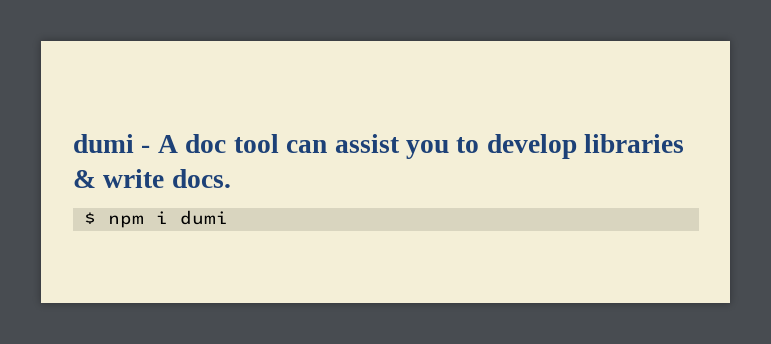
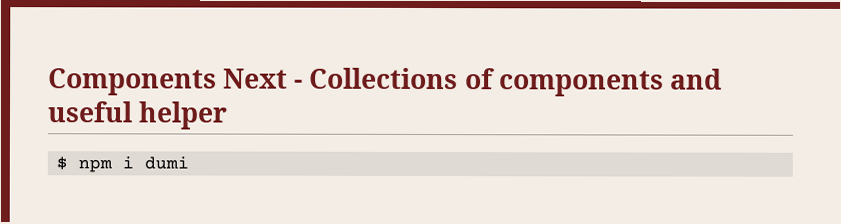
[73,134,685,159] [73,169,231,188] dumi - A doc tool can assist you to develop libraries & write docs. -> [48,67,722,97] [47,101,229,130] Components Next - Collections of components and useful helper

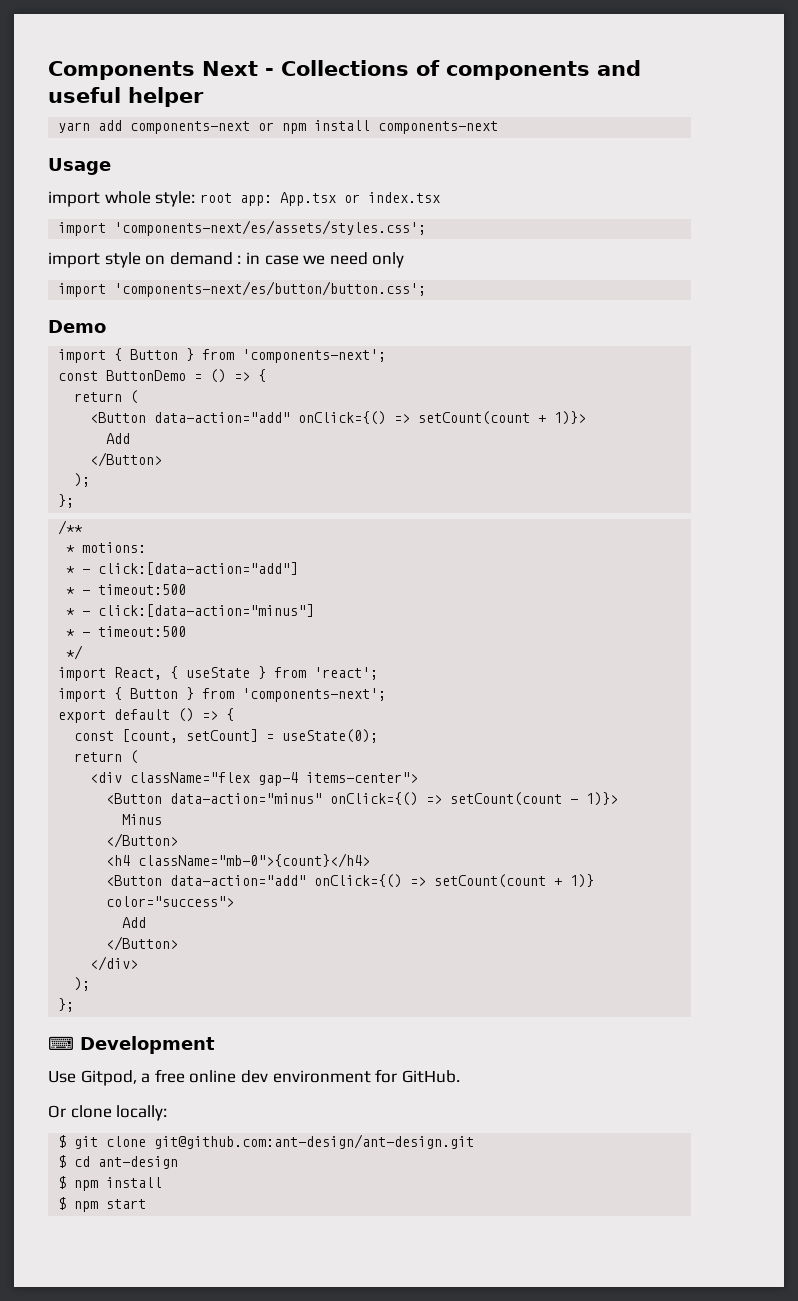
[55,156,189,173] $ npm i dumi -> [58,120,499,134] [48,158,111,175] [48,191,440,207] [58,220,427,236] [48,252,405,268] [58,281,427,297] [48,320,106,333] [58,348,387,363] [58,369,267,383] [74,390,139,404] [90,411,587,425] [106,433,131,444] [90,452,163,467] [74,473,91,487] [58,494,75,508] [58,520,84,535] [66,542,147,553] [66,562,299,575] [66,584,187,595] [66,604,315,617] [66,626,187,637] [66,645,84,660] [58,666,379,681] [58,687,387,702] [58,708,235,723] [74,729,379,743] [74,750,139,764] [90,772,419,786] [106,792,619,806] [122,814,163,825] [106,833,179,848] [106,853,371,868] [106,874,595,888] [106,896,235,907] [122,917,147,928] [106,936,179,951] [90,956,139,971] [74,977,91,991] [58,998,75,1012] [48,1036,215,1054] [48,1069,460,1086] [48,1105,168,1121] [58,1134,475,1149] [58,1155,179,1169] [58,1176,163,1191] [58,1197,147,1212] yarn add components-next or npm install components-next // Usage // import whole style: root app: App.tsx or index.tsx // import 'components-next/es/assets/styles.css'; // import style on demand : in case we need only // import 'components-next/es/button/button.css'; // Demo // import { Button } from 'components-next'; // const ButtonDemo = () => { // return ( // <Button data-action="add" onClick={() => setCount(count + 1)}> // Add // </Button> // ); // }; // /** // * motions: // * - click:[data-action="add"] // * - timeout:500 // * - click:[data-action="minus"] // * - timeout:500 // */ // import React, { useState } from 'react'; // import { Button } from 'components-next'; // export default () => { // const [count, setCount] = useState(0); // return ( // <div className="flex gap-4 items-center"> // <Button data-action="minus" onClick={() => setCount(count - 1)}> // Minus // </Button> // <h4 className="mb-0">{count}</h4> // <Button data-action="add" onClick={() => setCount(count + 1)} color="success"> // Add // </Button> // </div> // ); // }; // ⌨ Development // Use Gitpod, a free online dev environment for GitHub. // Or clone locally: // $ git clone git@github.com:ant-design/ant-design.git // $ cd ant-design // $ npm install // $ npm start

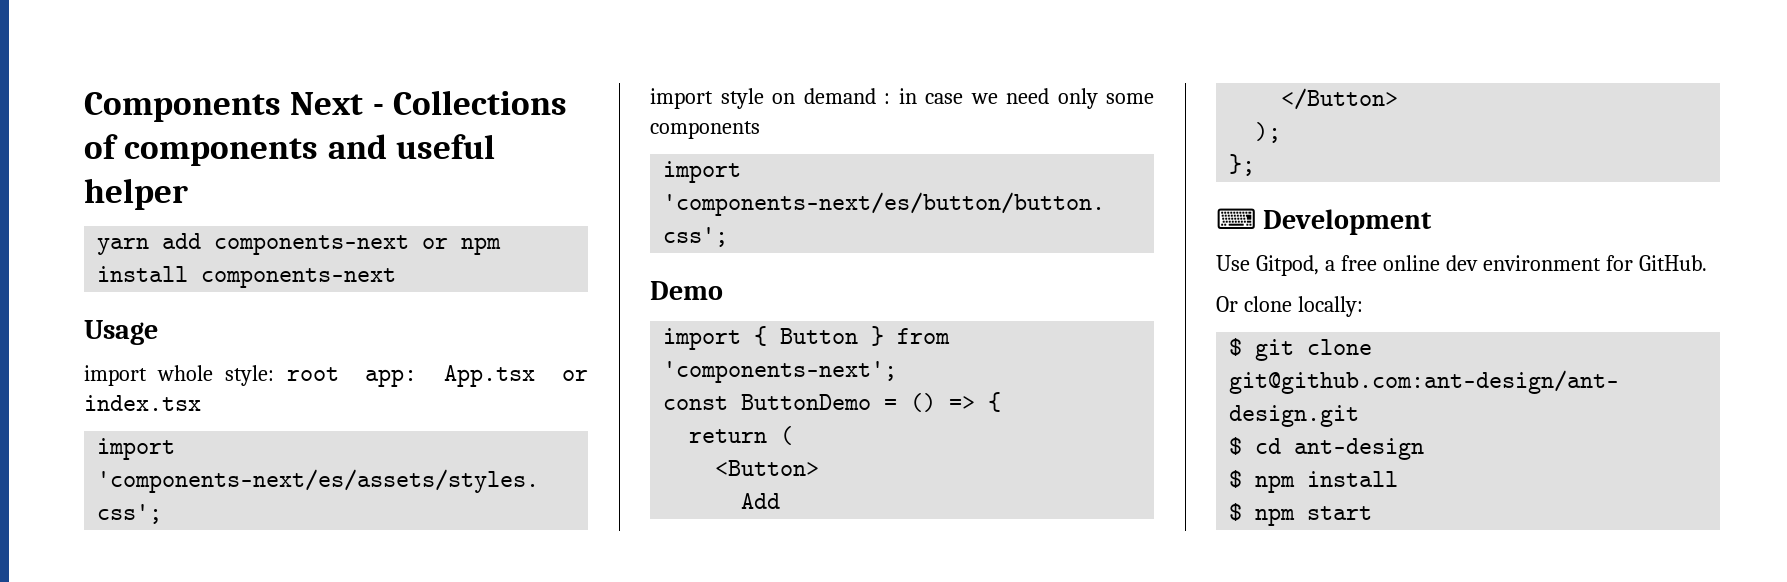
(405, 260) none -> [1106,93,1154,104] [650,121,760,139] some components
[90,411,587,425] [106,433,131,444] [90,452,163,467] [74,473,91,487] [58,494,75,508] [58,520,84,535] [66,542,147,553] [66,562,299,575] [66,584,187,595] [66,604,315,617] [66,626,187,637] [66,645,84,660] [58,666,379,681] [58,687,387,702] [58,708,235,723] [74,729,379,743] [74,750,139,764] [90,772,419,786] [106,792,619,806] [122,814,163,825] [106,833,179,848] [106,853,371,868] [106,874,595,888] [106,896,235,907] [122,917,147,928] [106,936,179,951] [90,956,139,971] <Button data-action="add" onClick={() => setCount(count + 1)}> // Add // </Button> // ); // }; // /** // * motions: // * - click:[data-action="add"] // * - timeout:500 // * - click:[data-action="minus"] // * - timeout:500 // */ // import React, { useState } from 'react'; // import { Button } from 'components-next'; // export default () => { // const [count, setCount] = useState(0); // return ( // <div className="flex gap-4 items-center"> // <Button data-action="minus" onClick={() => setCount(count - 1)}> // Minus // </Button> // <h4 className="mb-0">{count}</h4> // <Button data-action="add" onClick={() => setCount(count + 1)} color="success"> // Add // </Button> // </div> -> [715,460,820,476] [741,493,781,509] [1281,88,1399,110] <Button> // Add // </Button>

